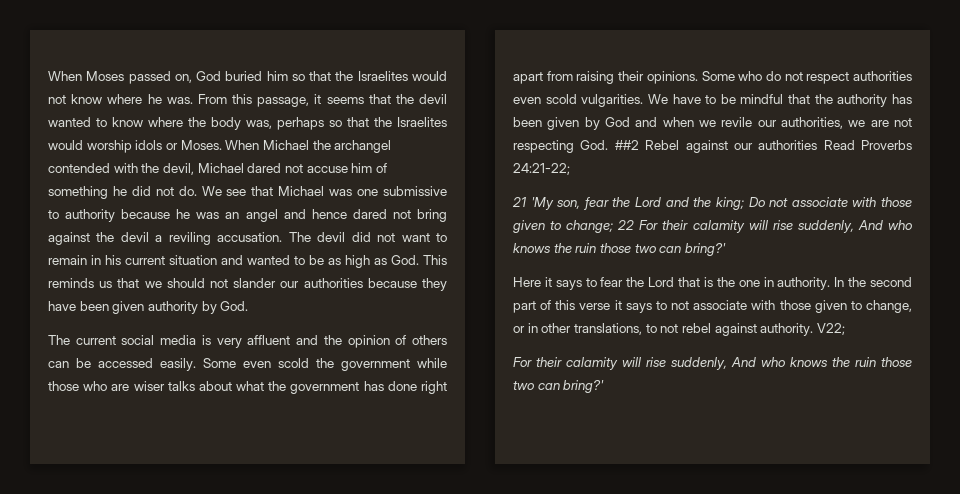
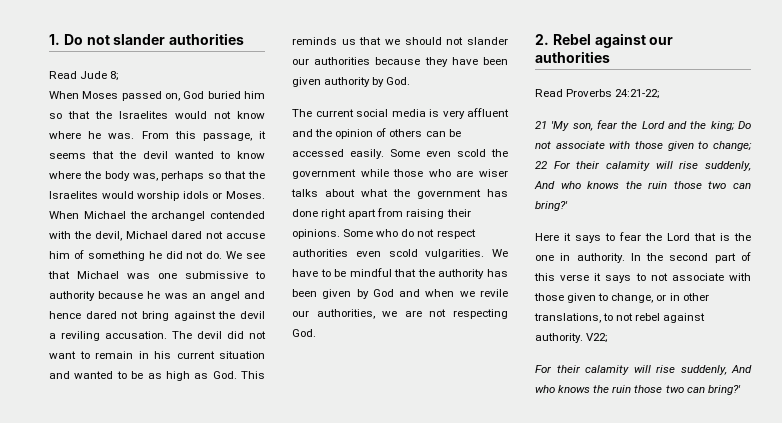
(48, 76) none -> [49,33,245,45] [49,71,120,81] 1. Do not slander authorities // Read Jude 8; //
[614,140,639,150] ##2 -> [535,34,549,45] // 2.
(818, 145) none -> (610, 57) //

